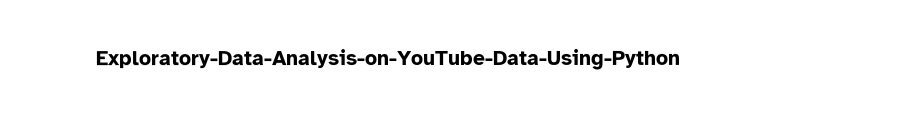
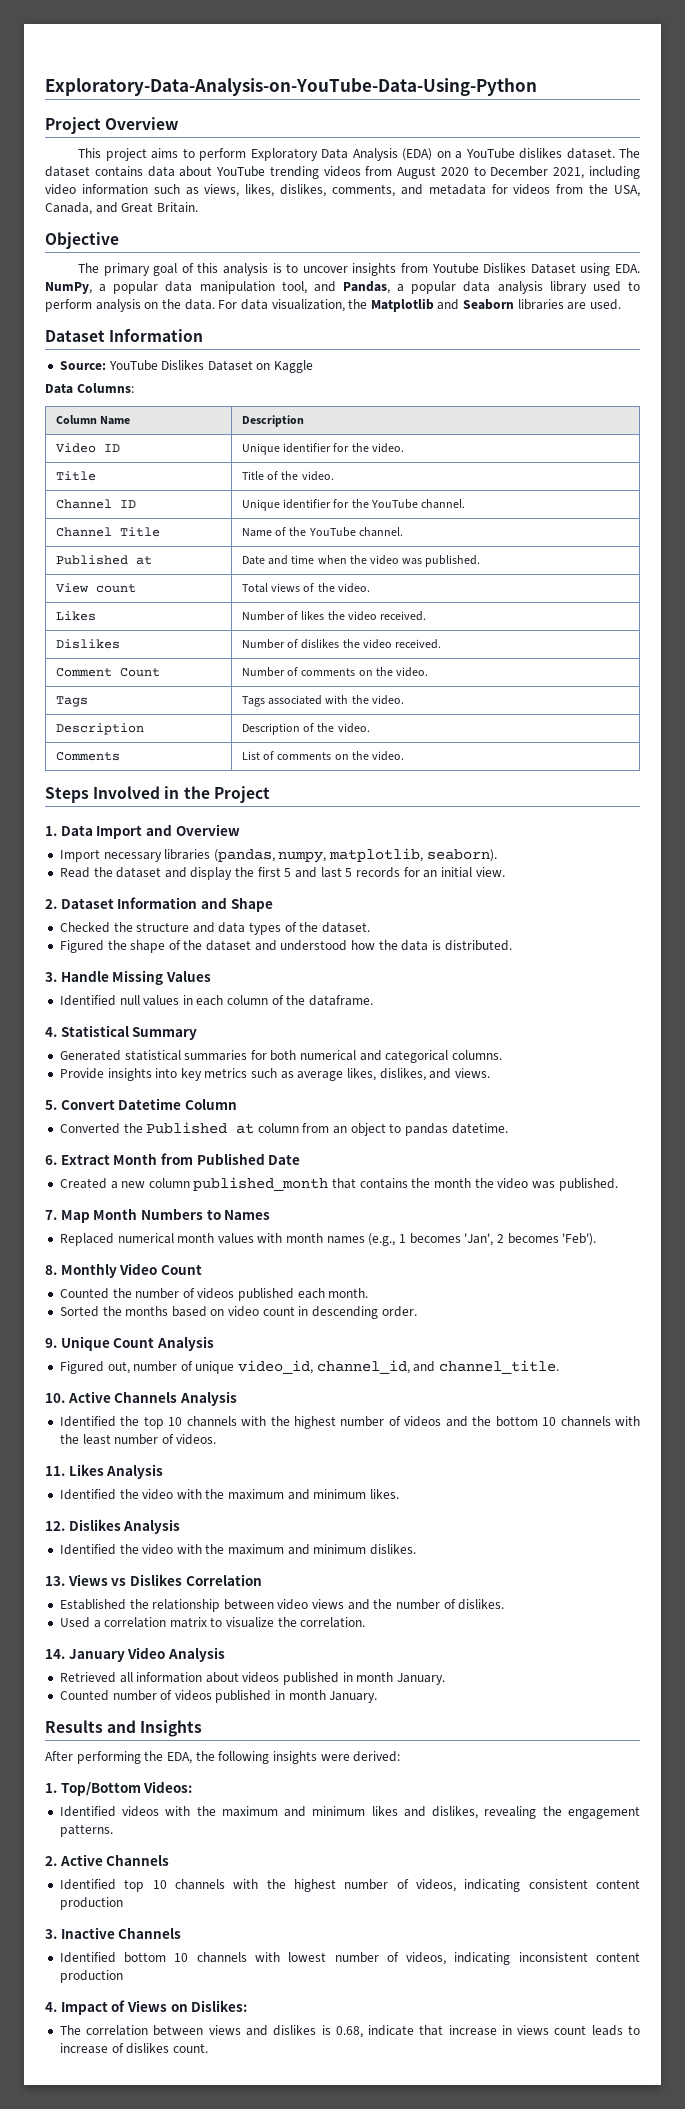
(681, 59) none -> [45,117,179,134] [78,148,640,161] [45,166,640,179] [45,184,640,197] [45,202,198,215] [45,232,119,249] [78,263,640,276] [45,281,641,294] [45,298,622,312] [45,329,204,342] [59,360,314,373] [45,383,134,394] [55,415,131,425] [241,415,304,427] [55,443,120,453] [241,443,404,455] [55,471,96,481] [241,471,334,481] [55,499,136,509] [241,499,465,511] [55,527,160,537] [241,527,403,537] [55,555,152,565] [241,555,481,567] [55,583,136,593] [241,583,370,593] [55,611,96,621] [241,611,426,621] [55,639,120,649] [241,639,441,649] [55,668,160,677] [241,667,428,677] [55,696,88,707] [241,695,404,707] [55,723,144,735] [241,723,370,735] [55,752,120,761] [241,751,404,761] [45,786,270,803] [45,824,240,839] [59,848,497,863] [59,867,505,880] [45,897,273,912] [59,922,371,935] [59,940,512,953] [45,970,211,985] [59,995,374,1006] [45,1025,198,1040] [59,1050,503,1063] [59,1068,490,1081] [45,1098,237,1110] [59,1122,508,1136] [45,1153,301,1165] [59,1177,618,1191] [45,1208,271,1223] [59,1233,597,1246] [45,1263,202,1278] [59,1288,369,1301] [59,1306,417,1319] [45,1336,214,1351] [59,1360,560,1374] [45,1391,237,1406] [59,1416,640,1429] [59,1434,217,1445] [45,1464,164,1479] [59,1489,400,1500] [45,1519,181,1534] [59,1544,417,1555] [45,1574,262,1586] [59,1599,505,1612] [59,1617,366,1628] [45,1647,225,1662] [59,1672,446,1685] [59,1690,378,1703] [45,1720,203,1737] [45,1751,401,1764] [45,1781,193,1796] [59,1806,640,1819] [59,1824,113,1837] [45,1854,170,1866] [59,1879,640,1892] [59,1897,123,1910] [45,1927,182,1939] [59,1952,640,1965] [59,1970,123,1983] [45,2000,248,2015] [59,2025,640,2038] [59,2043,208,2054] // Project Overview // This project aims to perform Exploratory Data Analysis (EDA) on a YouTube dislikes dataset. The dataset contains data about YouTube trending videos from August 2020 to December 2021, including video information such as views, likes, dislikes, comments, and metadata for videos from the USA, Canada, and Great Britain. // Objective // The primary goal of this analysis is to uncover insights from Youtube Dislikes Dataset using EDA. NumPy, a popular data manipulation tool, and Pandas, a popular data analysis library used to perform analysis on the data. For data visualization, the Matplotlib and Seaborn libraries are used. // Dataset Information // Source: YouTube Dislikes Dataset on Kaggle // Data Columns: // Column Name | Description // Video ID | Unique identifier for the video. // Title | Title of the video. // Channel ID | Unique identifier for the YouTube channel. // Channel Title | Name of the YouTube channel. // Published at | Date and time when the video was published. // View count | Total views of the video. // Likes | Number of likes the video received. // Dislikes | Number of dislikes the video received. // Comment Count | Number of comments on the video. // Tags | Tags associated with the video. // Description | Description of the video. // Comments | List of comments on the video. // Steps Involved in the Project // 1. Data Import and Overview // Import necessary libraries (pandas, numpy, matplotlib, seaborn). // Read the dataset and display the first 5 and last 5 records for an initial view. // 2. Dataset Information and Shape // Checked the structure and data types of the dataset. // Figured the shape of the dataset and understood how the data is distributed. // 3. Handle Missing Values // Identified null values in each column of the dataframe. // 4. Statistical Summary // Generated statistical summaries for both numerical and categorical columns. // Provide insights into key metrics such as average likes, dislikes, and views. // 5. Convert Datetime Column // Converted the Published at column from an object to pandas datetime. // 6. Extract Month from Published Date // Created a new column published_month that contains the month the video was published. // 7. Map Month Numbers to Names // Replaced numerical month values with month names (e.g., 1 becomes 'Jan', 2 becomes 'Feb'). // 8. Monthly Video Count // Counted the number of videos published each month. // Sorted the months based on video count in descending order. // 9. Unique Count Analysis // Figured out, number of unique video_id, channel_id, and channel_title. // 10. Active Channels Analysis // Identified the top 10 channels with the highest number of videos and the bottom 10 channels with the least number of videos. // 11. Likes Analysis // Identified the video with the maximum and minimum likes. // 12. Dislikes Analysis // Identified the video with the maximum and minimum dislikes. // 13. Views vs Dislikes Correlation // Established the relationship between video views and the number of dislikes. // Used a correlation matrix to visualize the correlation. // 14. January Video Analysis // Retrieved all information about videos published in month January. // Counted number of videos published in month January. // Results and Insights // After performing the EDA, the following insights were derived: // 1. Top/Bottom Videos: // Identified videos with the maximum and minimum likes and dislikes, revealing the engagement patterns. // 2. Active Channels // Identified top 10 channels with the highest number of videos, indicating consistent content production // 3. Inactive Channels // Identified bottom 10 channels with lowest number of videos, indicating inconsistent content production // 4. Impact of Views on Dislikes: // The correlation between views and dislikes is 0.68, indicate that increase in views count leads to increase of dislikes count.

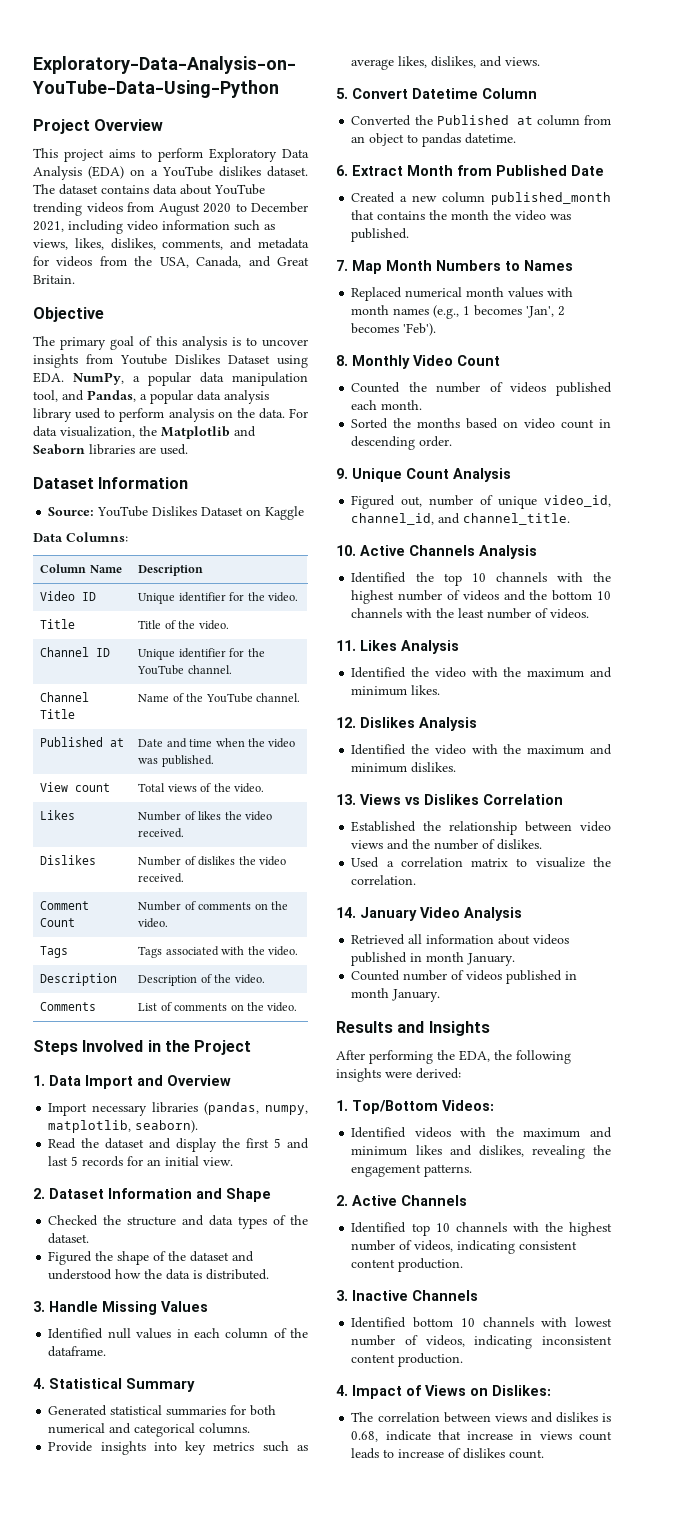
[59,1897,123,1910] production -> [398,1258,464,1272] production.
[59,1970,123,1983] production -> [398,1353,464,1367] production.

